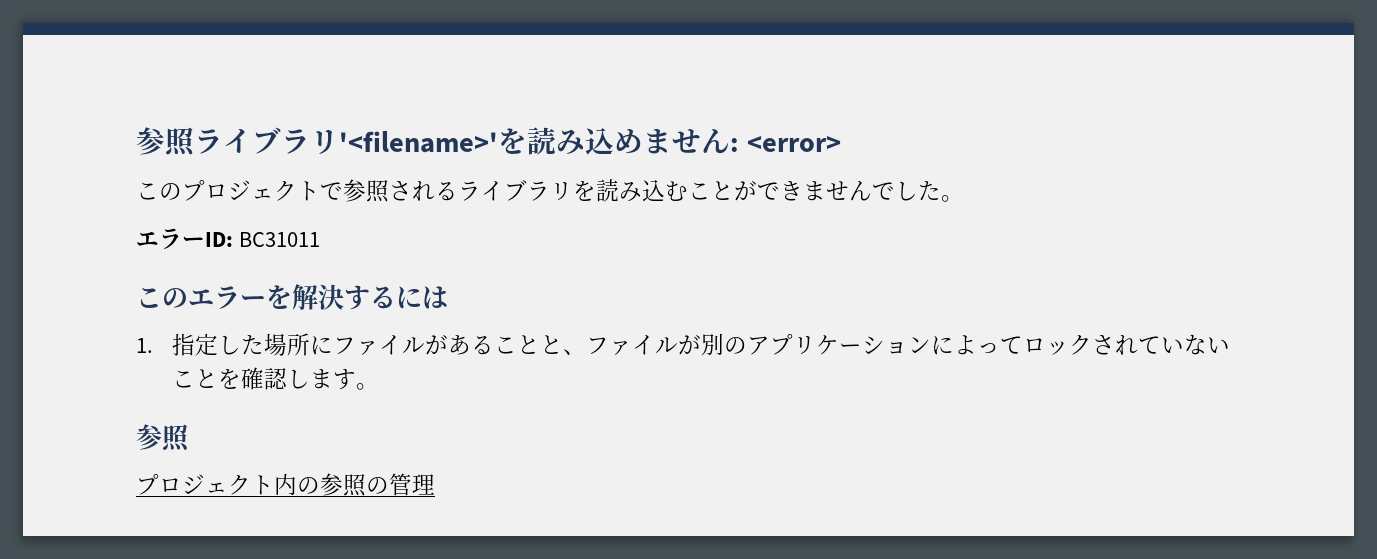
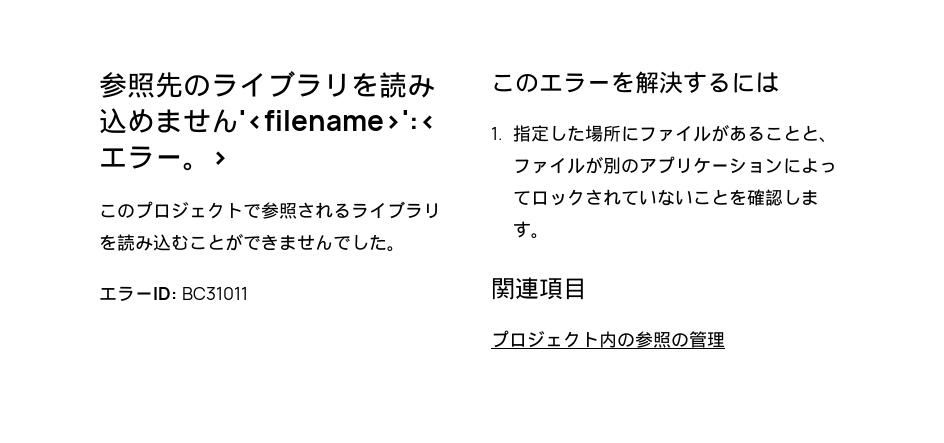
[136,127,498,157] 参照ライブラリ'<filename>' -> [99,71,351,98] 参照先のライブラリ
[730,136,841,152] : <error> -> [239,110,437,131] [99,146,229,171] '<filename>':<エラー。>
[136,424,190,452] 参照 -> [491,277,587,300] 関連項目

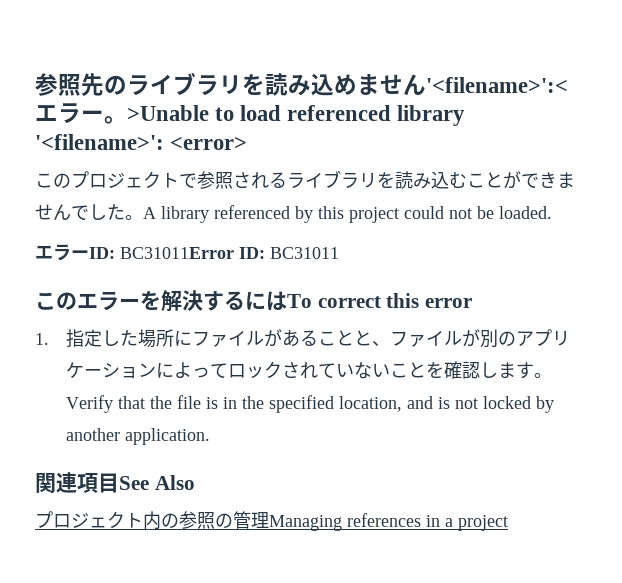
[211,151,229,167] > -> [127,105,466,126] [35,134,248,150] >Unable to load referenced library '<filename>': <error>
(405, 249) none -> [143,205,552,223] A library referenced by this project could not be loaded.
(177, 293) none -> [120,247,265,259] BC31011Error ID:
(779, 82) none -> [287,293,473,308] To correct this error
(550, 236) none -> [65,395,554,413] [65,428,210,445] Verify that the file is in the specified location, and is not locked by another application.
(587, 289) none -> [119,475,195,490] See Also
(725, 340) none -> [269,513,508,531] Managing references in a project

